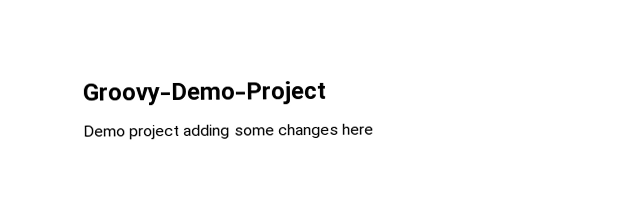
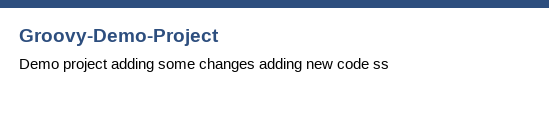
[341,123,374,135] here -> [259,58,390,72] adding new code ss

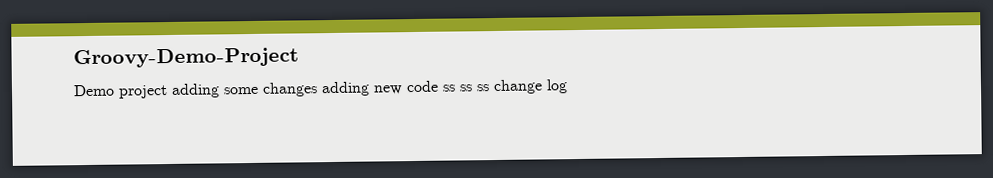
(390, 65) none -> [459,79,568,95] ss ss change log

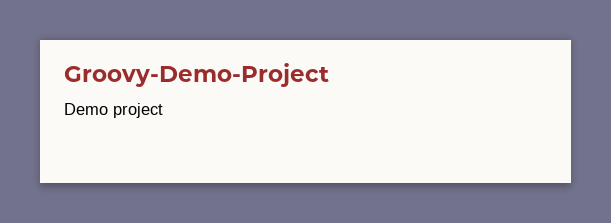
[171,79,568,98] adding some changes adding new code ss ss ss change log -> (163, 110) none

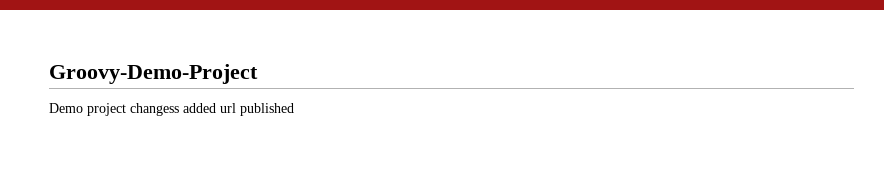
(163, 110) none -> [130,103,294,116] changess added url published

